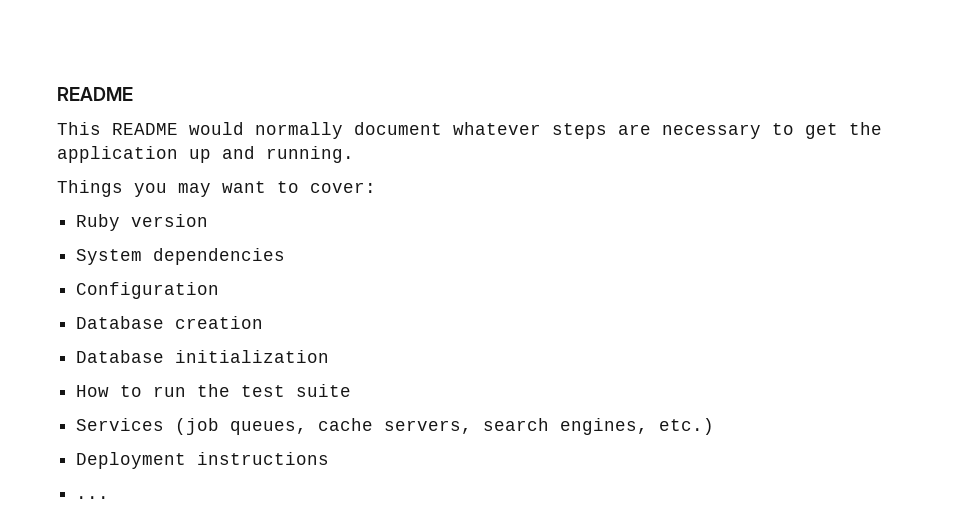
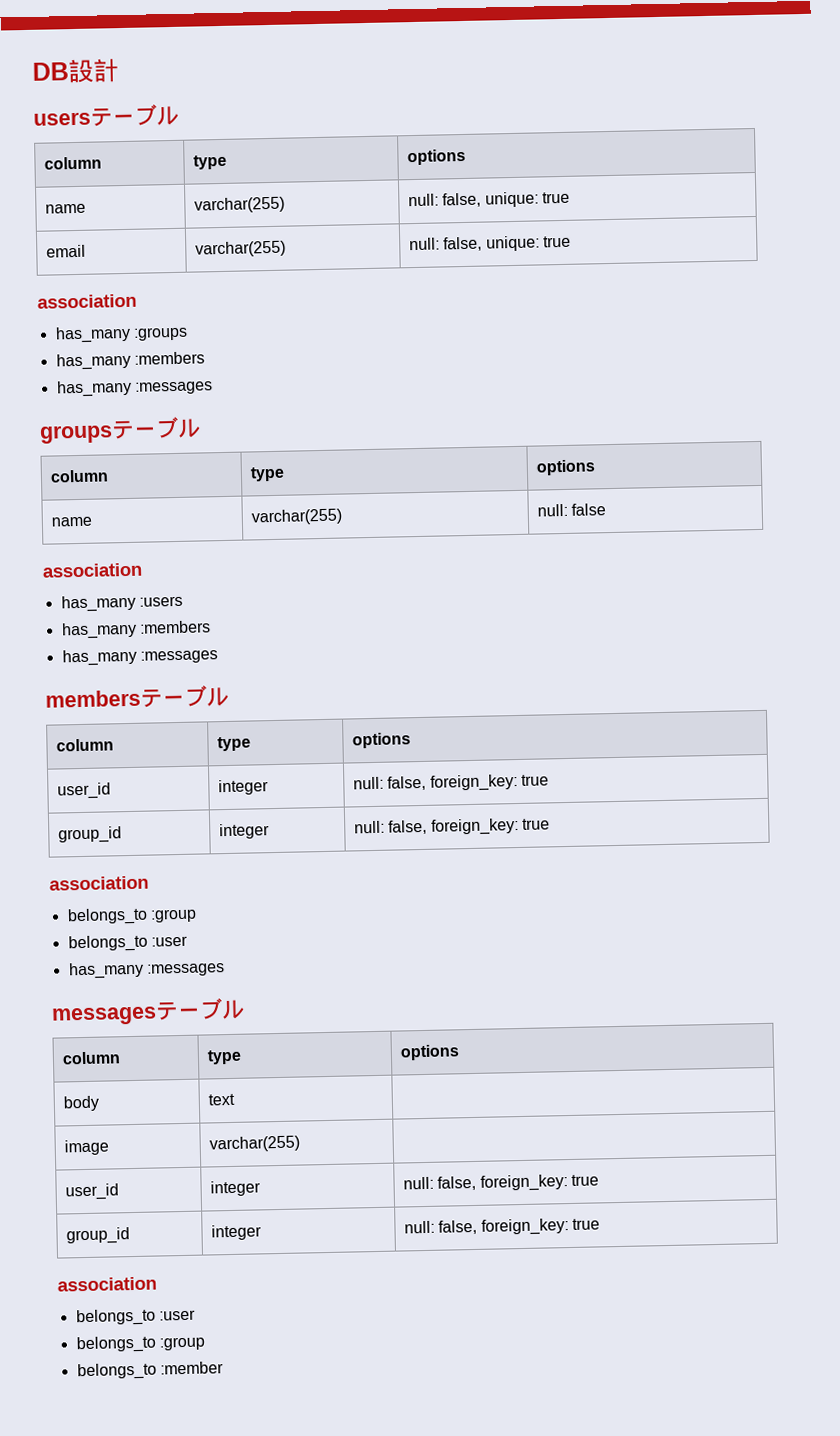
[57,87,133,101] [57,122,882,139] [57,146,354,163] [57,180,376,197] [76,214,209,231] [76,248,286,265] [76,282,220,299] [76,316,264,329] [76,350,330,363] [76,384,352,397] [76,418,715,435] [76,452,330,469] [76,496,110,499] README // This README would normally document whatever steps are necessary to get the application up and running. // Things you may want to cover: // Ruby version // System dependencies // Configuration // Database creation // Database initialization // How to run the test suite // Services (job queues, cache servers, search engines, etc.) // Deployment instructions // ... -> [32,58,119,84] [33,104,179,127] [43,156,102,170] [192,154,227,170] [406,148,466,166] [44,203,86,214] [193,196,285,214] [407,191,570,208] [45,244,86,258] [194,240,286,258] [408,235,571,252] [37,293,137,309] [54,325,188,344] [55,351,205,371] [55,379,213,398] [39,416,201,444] [49,469,109,483] [249,466,285,482] [535,459,596,476] [50,516,92,527] [250,508,342,526] [536,503,607,517] [42,562,143,578] [60,594,183,613] [60,620,211,640] [61,648,218,667] [45,685,229,708] [55,738,114,752] [216,736,251,752] [351,732,411,749] [56,782,111,800] [217,779,269,796] [352,774,549,792] [57,826,122,844] [218,823,270,840] [353,818,550,836] [49,875,149,891] [66,907,197,926] [67,934,188,953] [67,961,225,980] [51,998,245,1026] [61,1051,121,1065] [206,1049,242,1065] [399,1044,460,1061] [62,1095,100,1112] [207,1093,235,1106] [63,1139,109,1156] [208,1135,300,1153] [64,1183,119,1201] [209,1180,261,1197] [402,1174,599,1192] [65,1227,130,1245] [210,1224,262,1241] [403,1218,600,1236] [57,1276,157,1292] [75,1308,196,1327] [75,1335,205,1354] [76,1361,224,1381] DB設計 // usersテーブル // column | type | options // name | varchar(255) | null: false, unique: true // email | varchar(255) | null: false, unique: true // association // has_many :groups // has_many :members // has_many :messages // groupsテーブル // column | type | options // name | varchar(255) | null: false // association // has_many :users // has_many :members // has_many :messages // membersテーブル // column | type | options // user_id | integer | null: false, foreign_key: true // group_id | integer | null: false, foreign_key: true // association // belongs_to :group // belongs_to :user // has_many :messages // messagesテーブル // column | type | options // body | text | // image | varchar(255) | // user_id | integer | null: false, foreign_key: true // group_id | integer | null: false, foreign_key: true // association // belongs_to :user // belongs_to :group // belongs_to :member

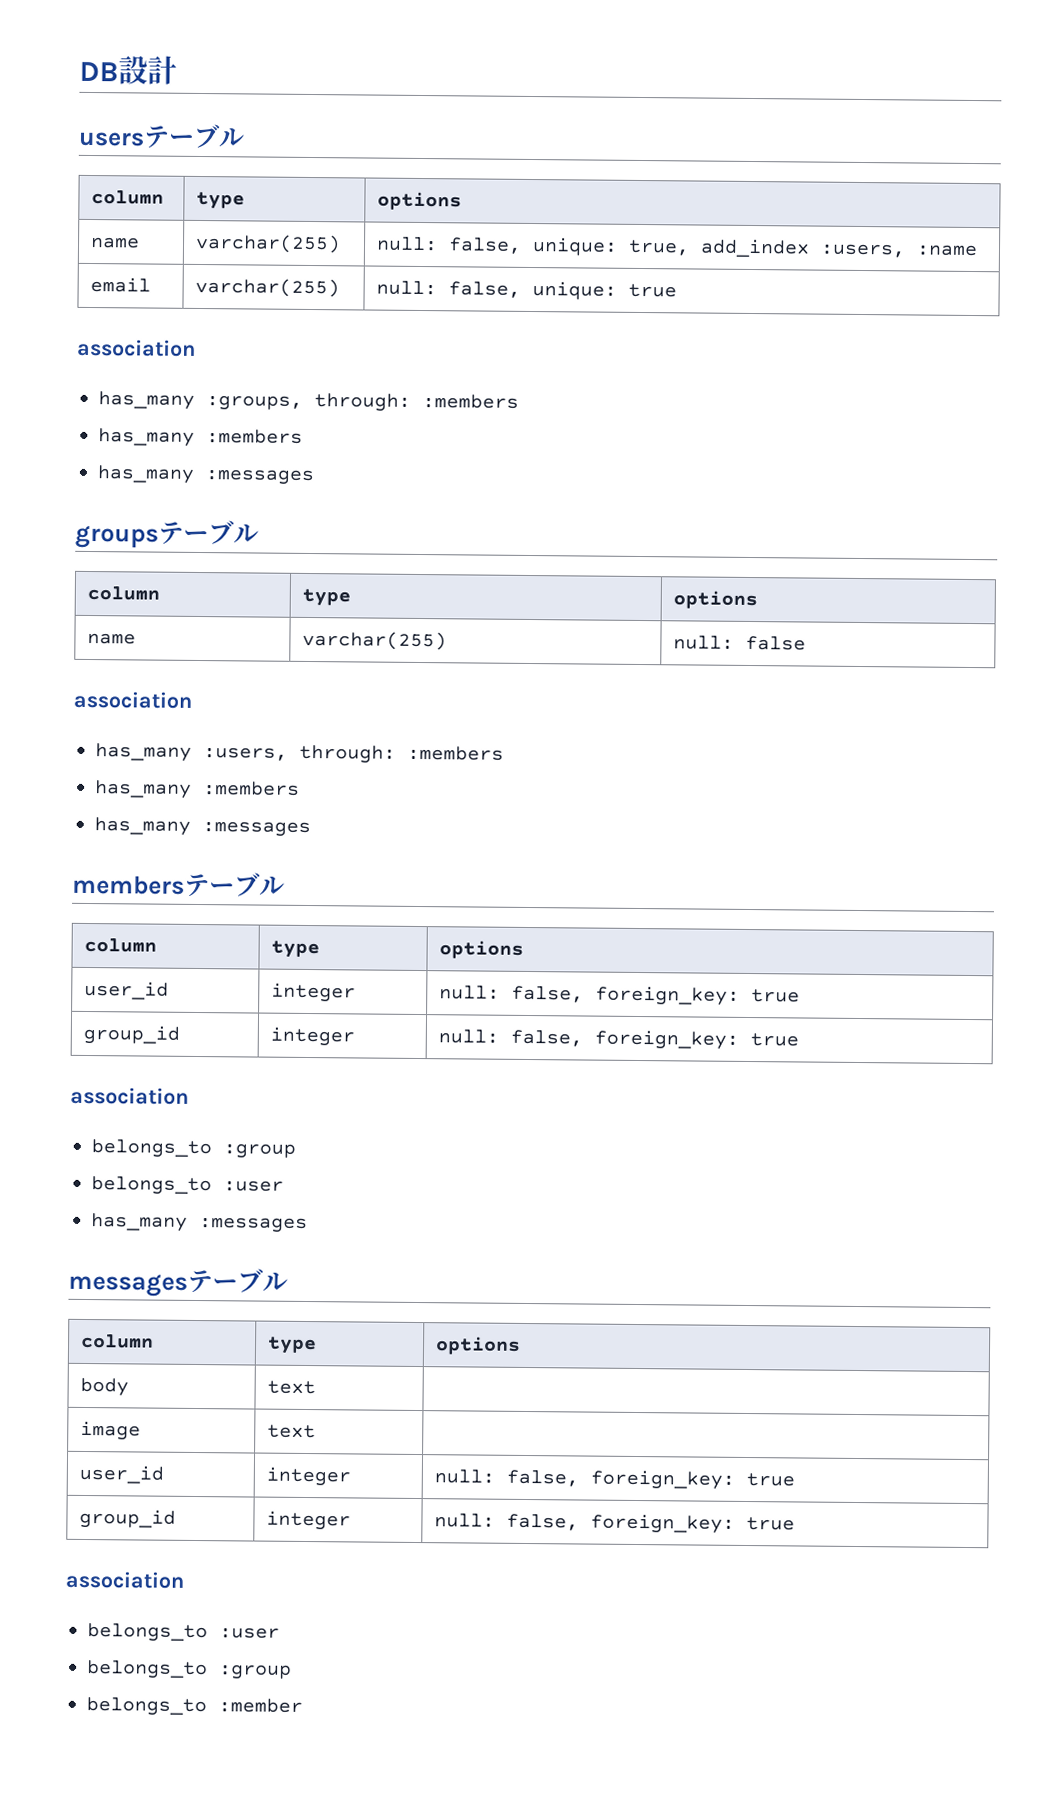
[541,191,570,204] true -> [628,238,979,258] true, add_index :users, :name
[132,326,188,341] :groups -> [206,393,519,412] :groups, through: :members
[138,595,183,607] :users -> [203,744,504,764] :users, through: :members
[208,1135,300,1153] varchar(255) -> [267,1424,317,1439] text

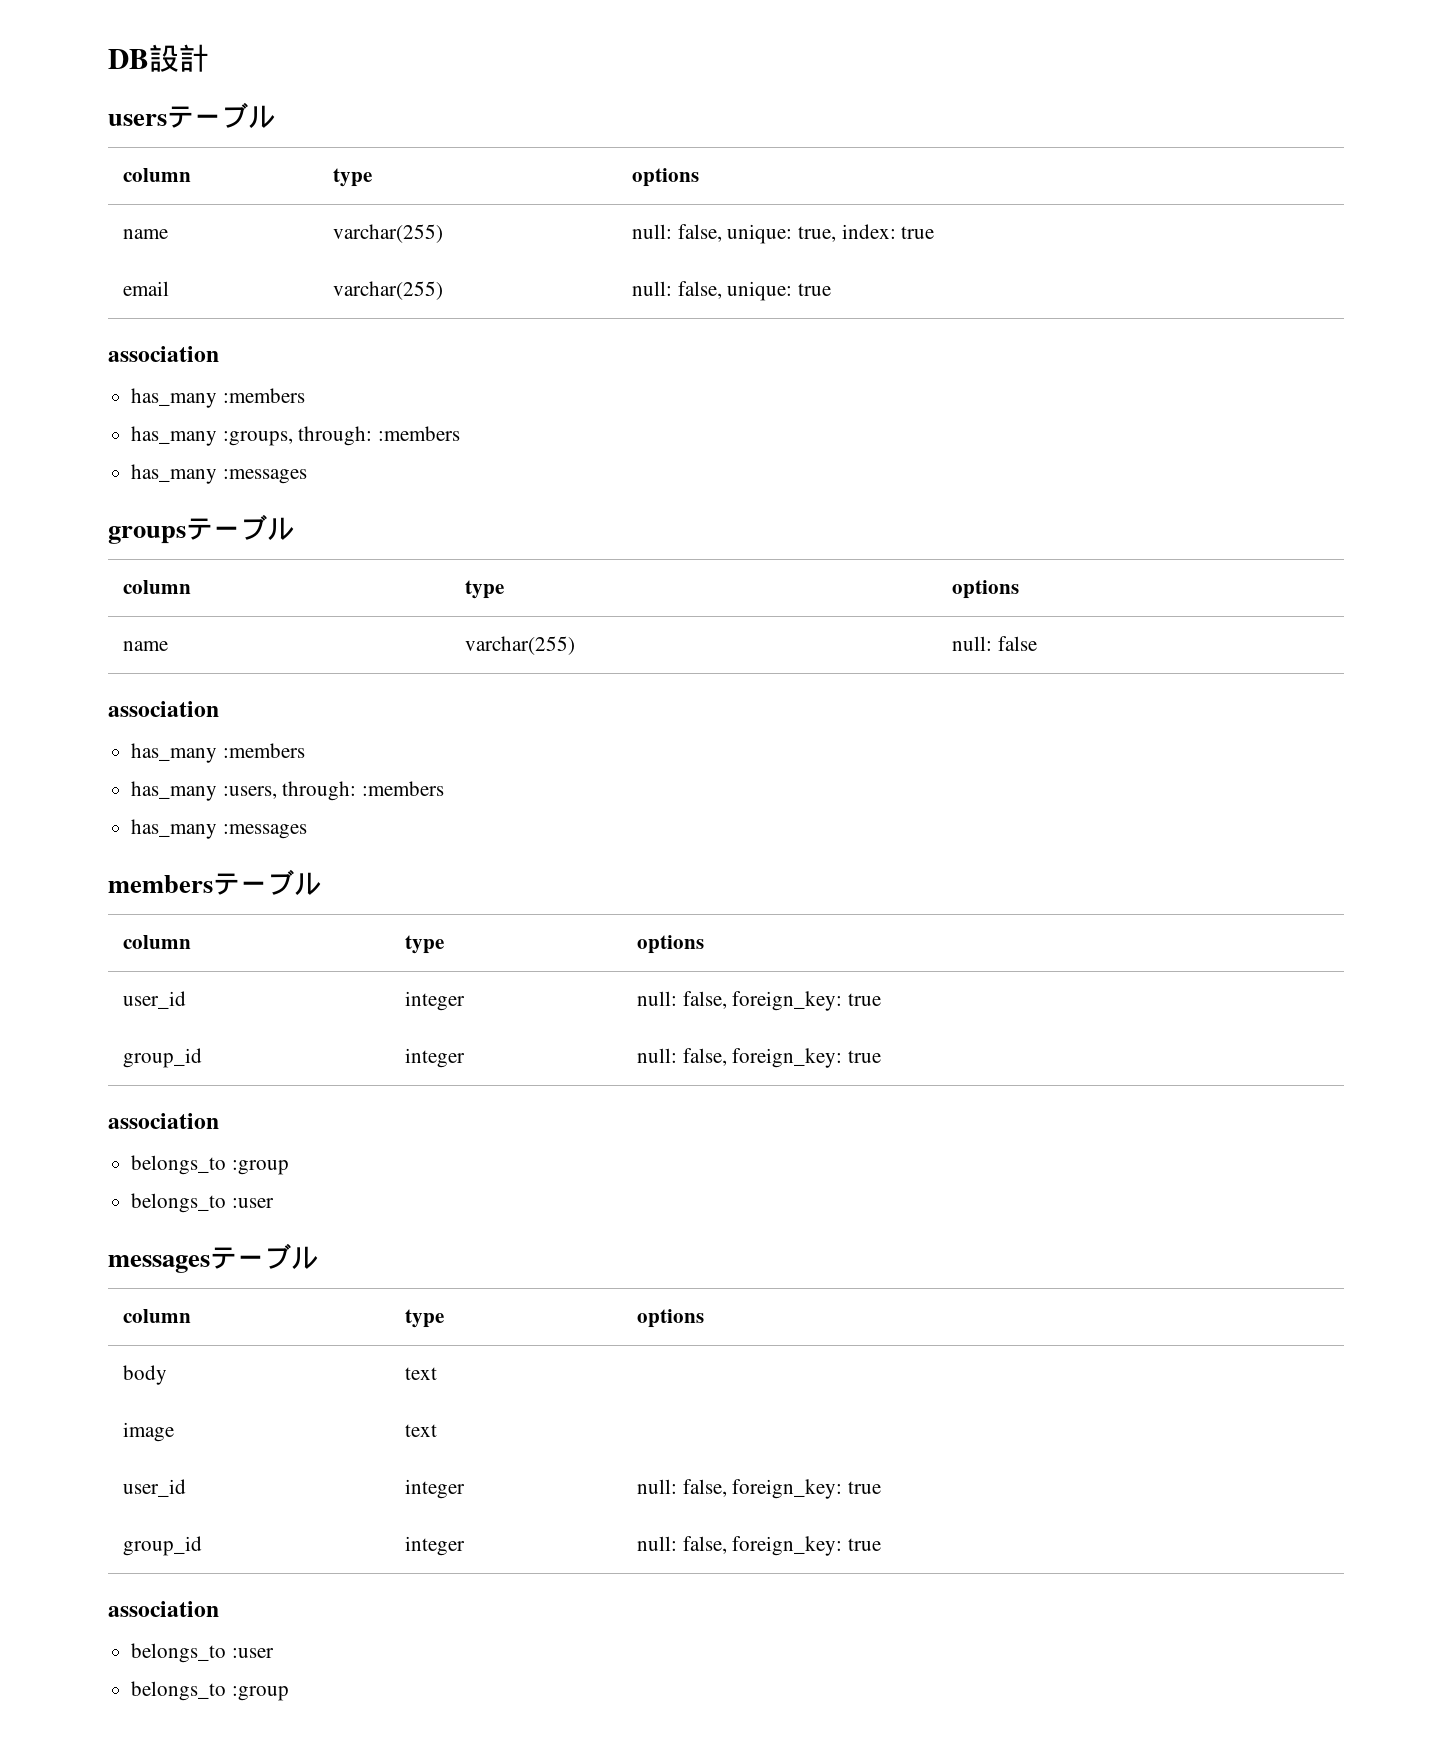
[700,238,979,258] add_index :users, :name -> [841,224,935,239] index: true
[206,393,519,412] [98,428,195,447] :groups, through: :members // has_many -> [222,388,305,403] [131,426,373,446] :members // has_many :groups, through:
[203,744,504,764] [94,780,192,799] :users, through: :members // has_many -> [222,743,305,758] [131,781,357,801] :members // has_many :users, through:
[91,1213,308,1234] // has_many :messages -> (274, 1203) none
[86,1697,303,1717] // belongs_to :member -> (289, 1693) none

